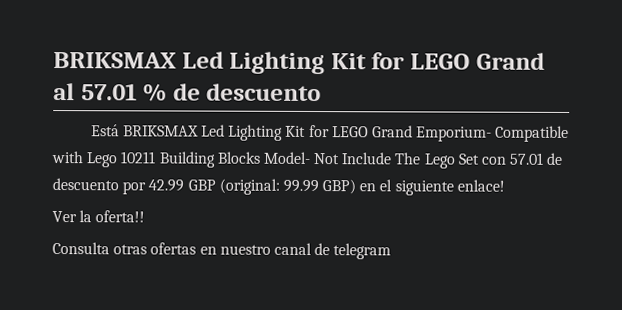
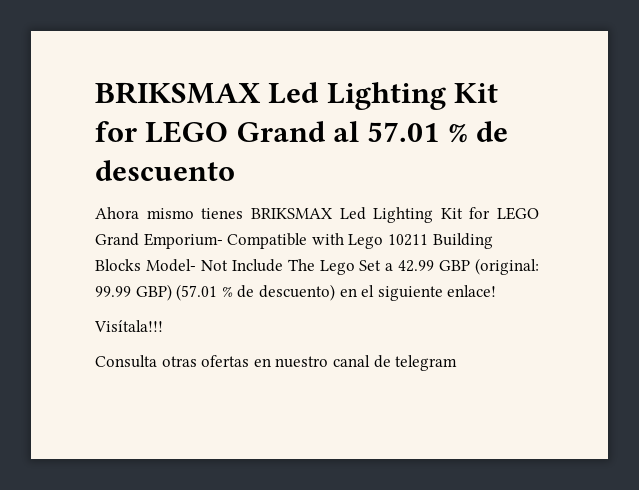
[90,124,120,137] Está -> [95,207,244,219] Ahora mismo tienes
[481,152,564,165] [52,178,147,195] con 57.01 de descuento por -> [385,263,394,271] a
(357, 187) none -> [176,284,335,301] (57.01 % de descuento)
[52,210,146,223] Ver la oferta!! -> [94,320,163,332] Visítala!!!

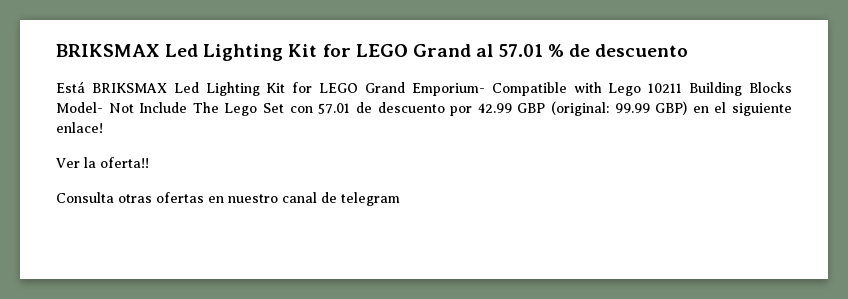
[95,207,244,219] Ahora mismo tienes -> [56,81,85,93] Está
[385,263,394,271] a -> [289,102,473,116] con 57.01 de descuento por
[176,284,335,301] (57.01 % de descuento) -> (688, 108) none
[94,320,163,332] Visítala!!! -> [56,157,149,168] Ver la oferta!!

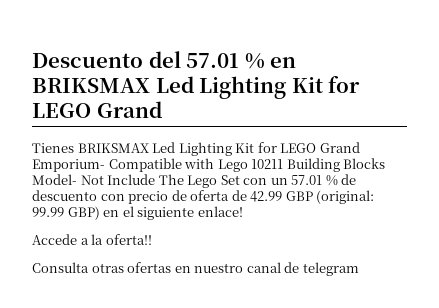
[56,44,689,61] [56,81,85,93] BRIKSMAX Led Lighting Kit for LEGO Grand al 57.01 % de descuento // Está -> [32,51,297,69] [32,76,361,99] [32,101,162,118] [32,143,74,153] Descuento del 57.01 % en BRIKSMAX Led Lighting Kit for LEGO Grand // Tienes
[318,102,473,116] 57.01 de descuento por -> [270,174,357,186] [32,190,247,204] un 57.01 % de descuento con precio de oferta de
[56,158,80,168] Ver -> [32,234,89,245] Accede a

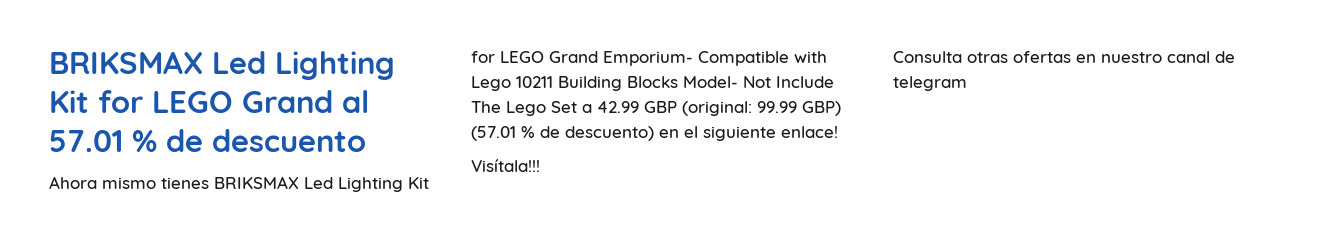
[32,51,297,69] [32,76,361,99] [32,101,162,118] [32,143,74,153] Descuento del 57.01 % en BRIKSMAX Led Lighting Kit for LEGO Grand // Tienes -> [49,51,395,80] [49,90,369,113] [49,129,366,152] [49,176,209,189] BRIKSMAX Led Lighting Kit for LEGO Grand al 57.01 % de descuento // Ahora mismo tienes
[243,174,357,186] [32,190,247,204] con un 57.01 % de descuento con precio de oferta de -> [582,104,592,113] a
(100, 213) none -> [471,126,654,141] (57.01 % de descuento)
[32,234,152,245] Accede a la oferta!! -> [471,159,540,172] Visítala!!!

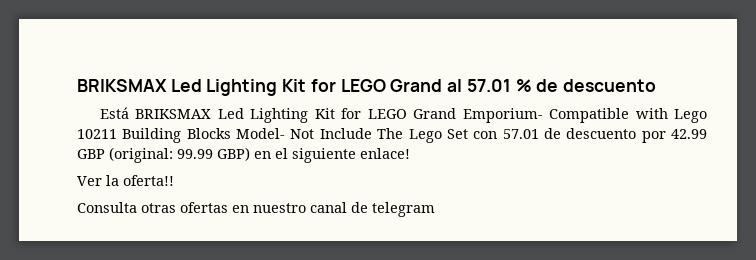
[49,176,209,189] Ahora mismo tienes -> [100,107,130,119] Está
[582,104,592,113] a -> [473,128,666,143] con 57.01 de descuento por
[471,126,654,141] (57.01 % de descuento) -> (250, 154) none
[471,159,540,172] Visítala!!! -> [77,175,174,186] Ver la oferta!!

